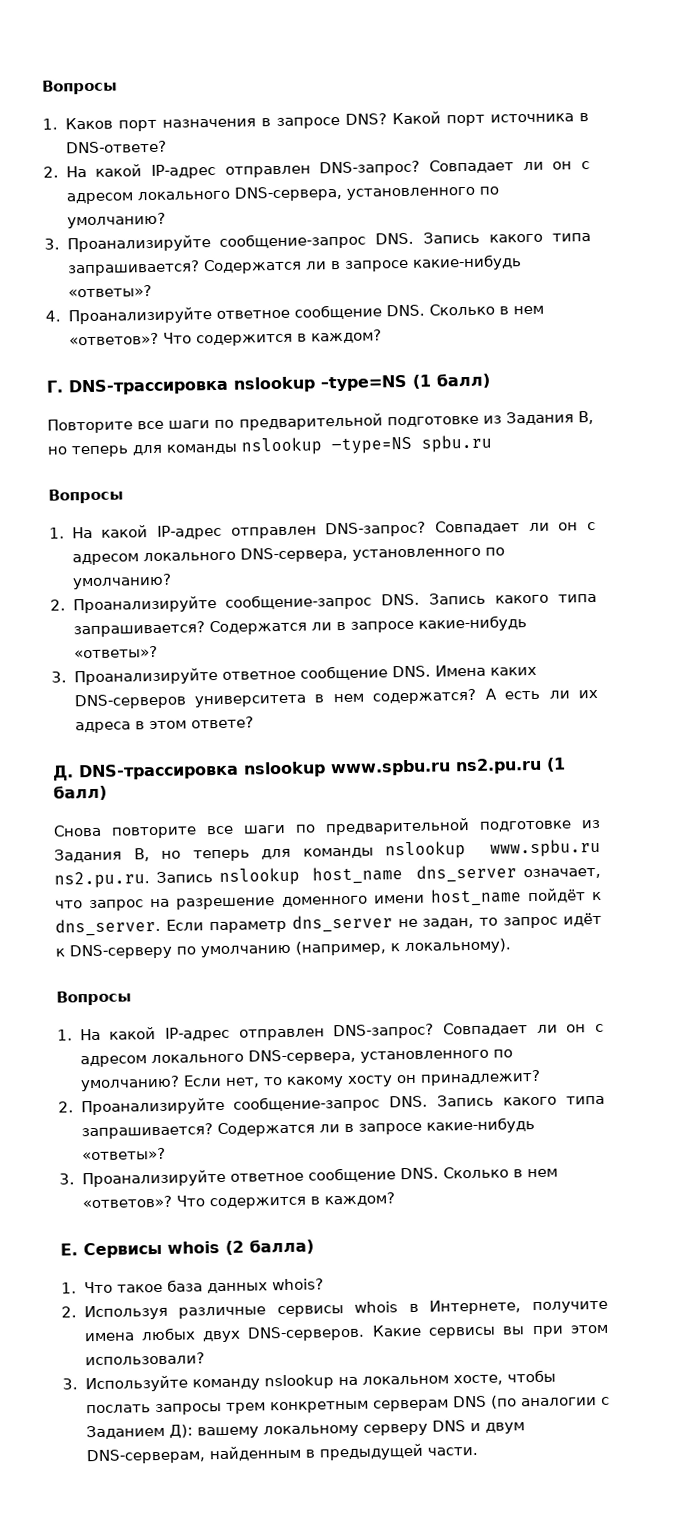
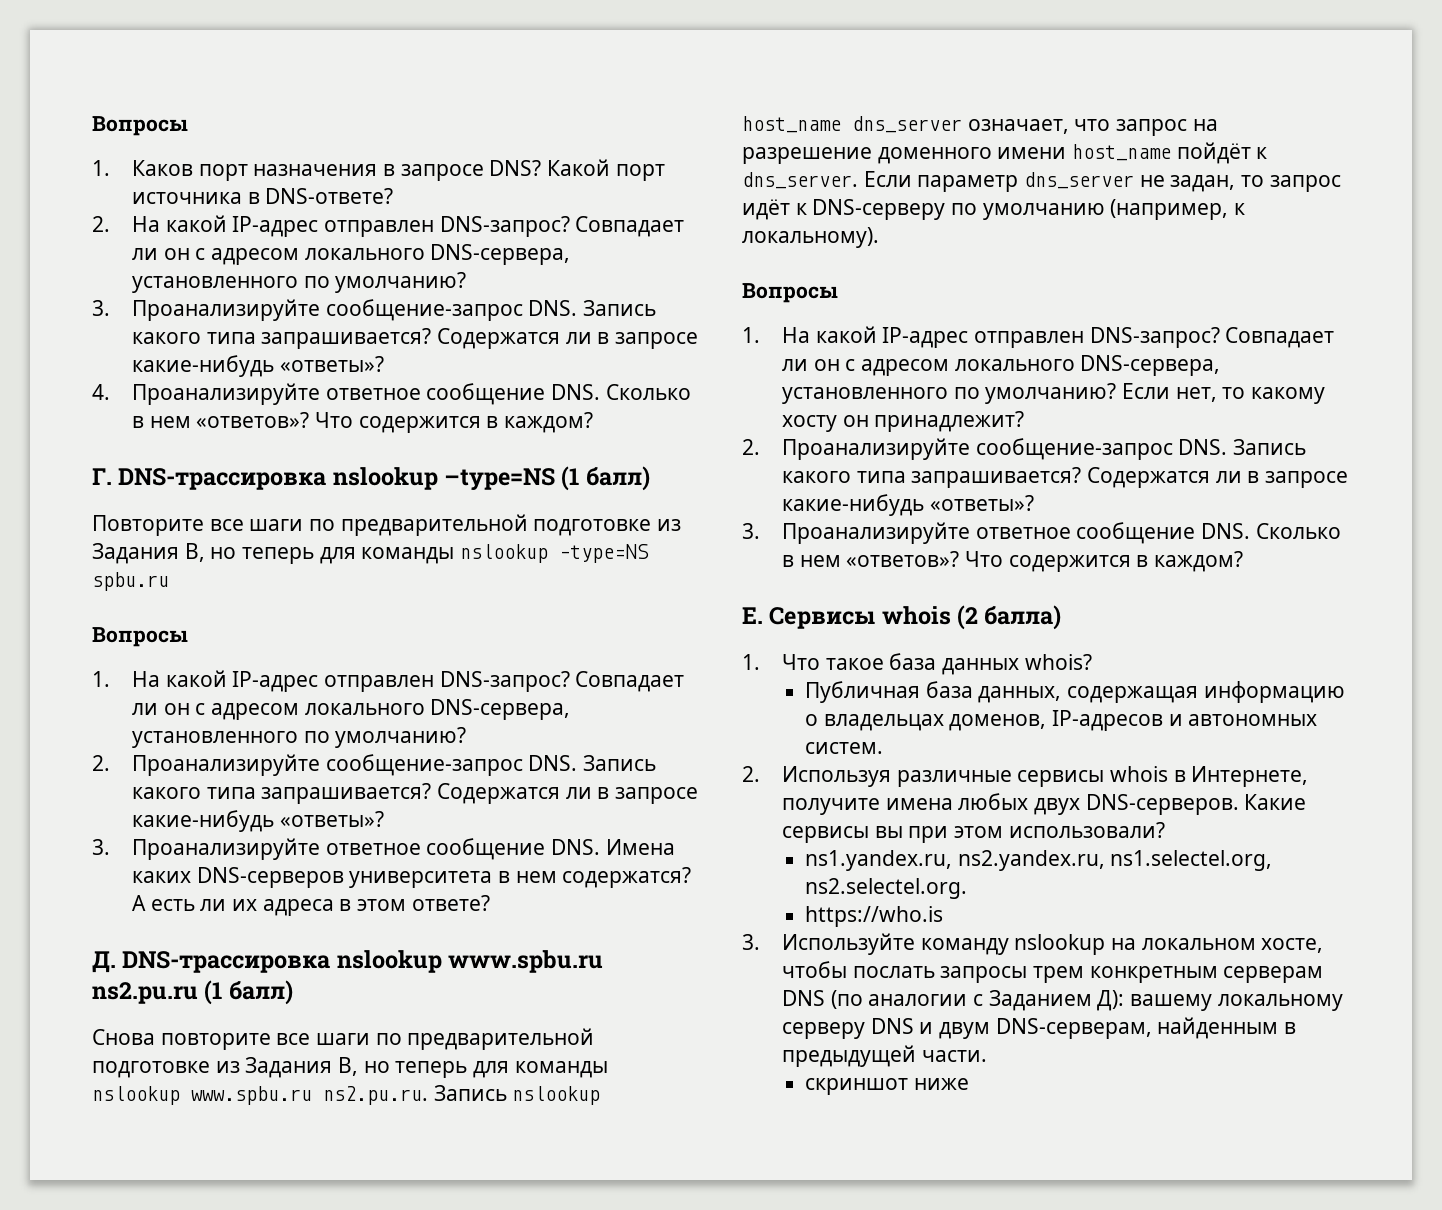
(324, 1284) none -> [805,681,1345,703] [805,710,1318,731] [805,742,884,754] // Публичная база данных, содержащая информацию о владельцах доменов, IP-адресов и автономных систем.
(205, 1359) none -> [805,850,1273,871] [805,878,968,899] [805,906,944,927] // ns1.yandex.ru, ns2.yandex.ru, ns1.selectel.org, ns2.selectel.org. // https://who.is
(478, 1451) none -> [805,1078,969,1095] // скриншот ниже

